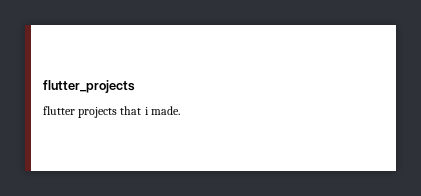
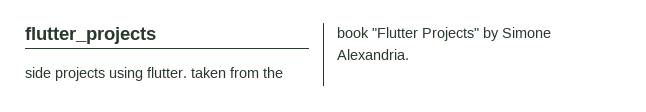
[43,106,180,118] flutter projects that i made. -> [25,67,283,81] [337,27,551,41] [337,49,409,60] side projects using flutter. taken from the book "Flutter Projects" by Simone Alexandria.

